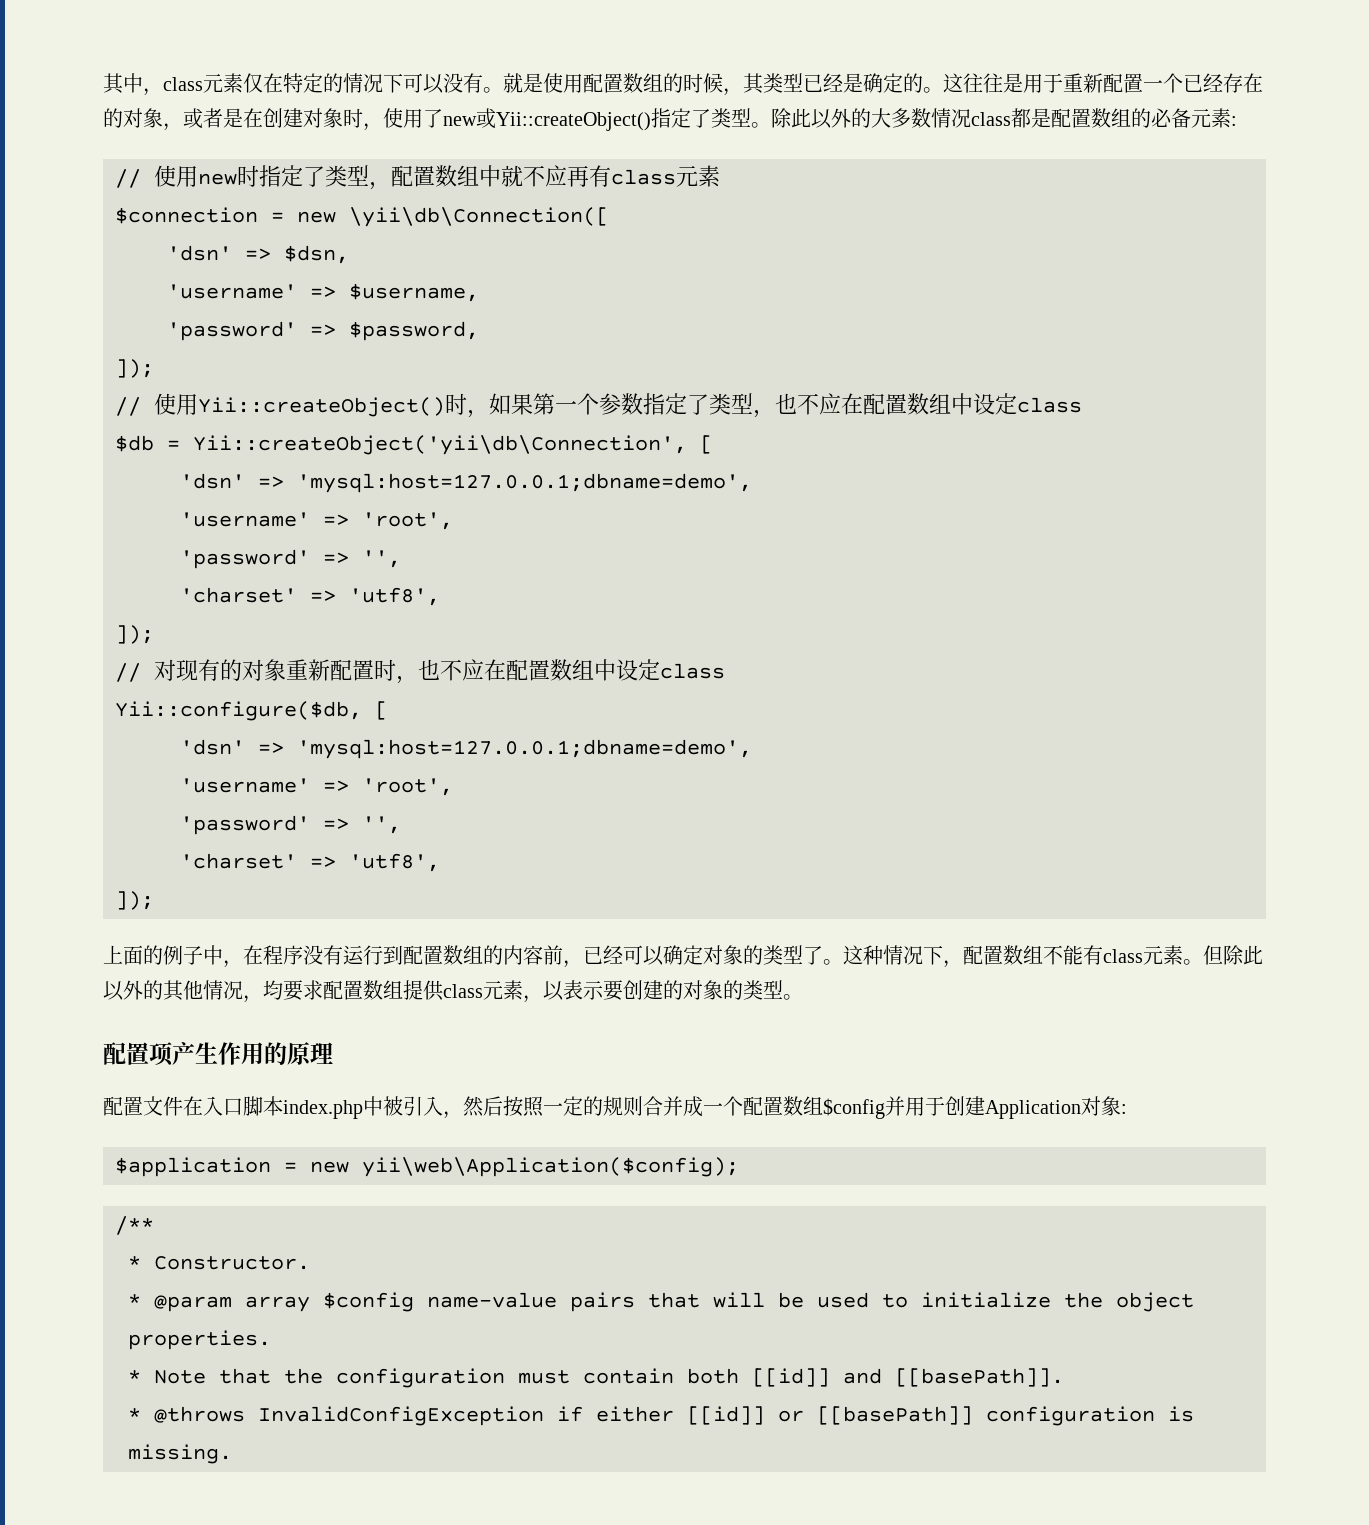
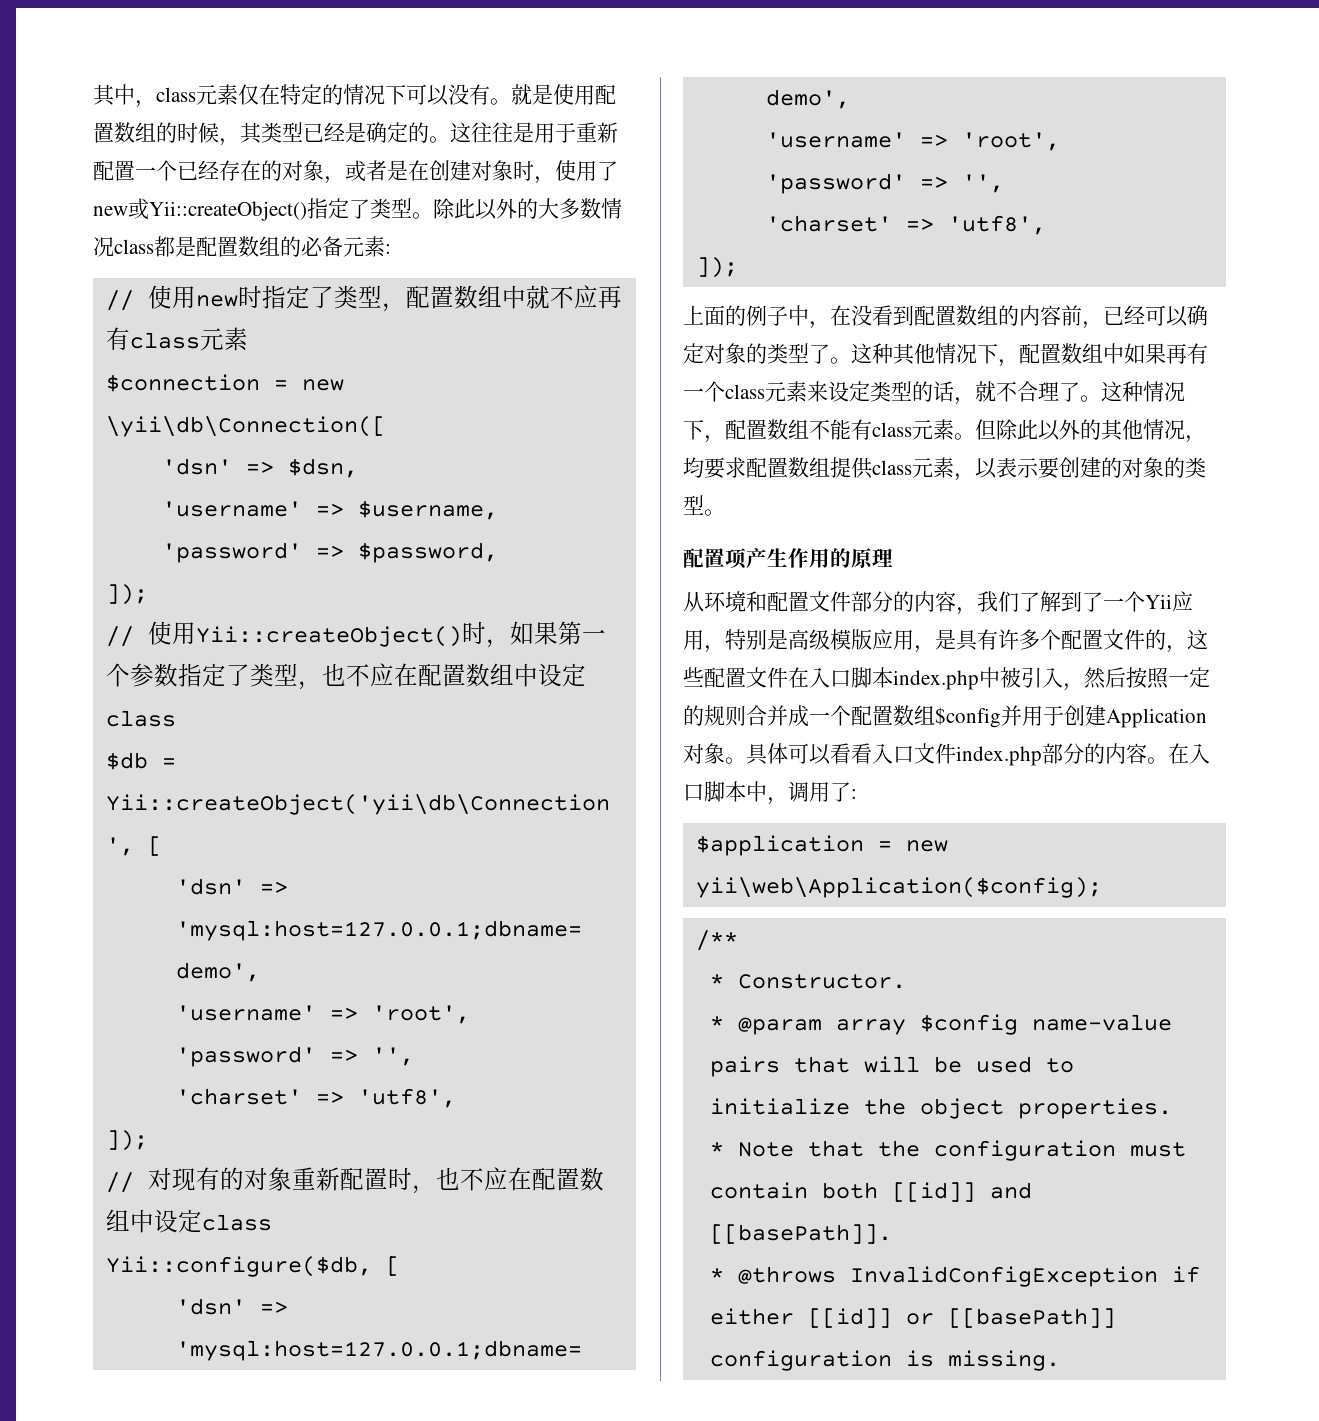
[263,945,383,965] 程序没有运行 -> [851,305,893,326] 没看
(883, 955) none -> [893,343,1208,367] [683,381,1143,405] 其他情况下，配置数组中如果再有一个class元素来设定类型的话，就不合理了。这种
(333, 1053) none -> [683,591,1193,615] [683,629,1208,653] [683,667,704,687] 从环境和配置文件部分的内容，我们了解到了一个Yii应用，特别是高级模版应用，是具有许多个配置文件的，这些
(1121, 1106) none -> [725,743,1210,766] [683,781,851,805] 。具体可以看看入口文件index.php部分的内容。在入口脚本中，调用了

